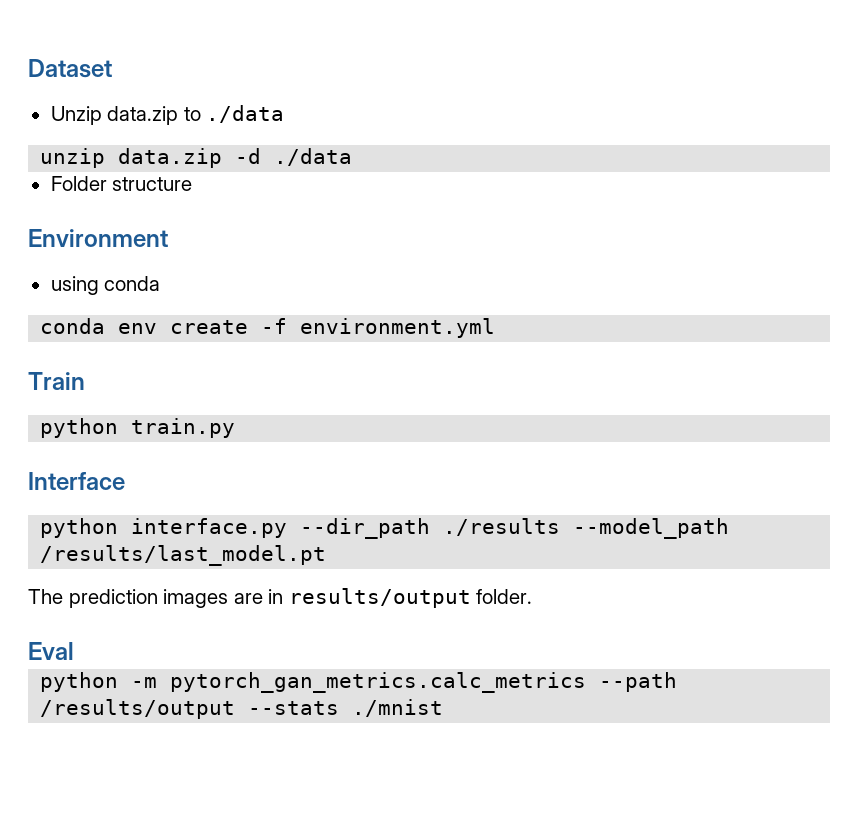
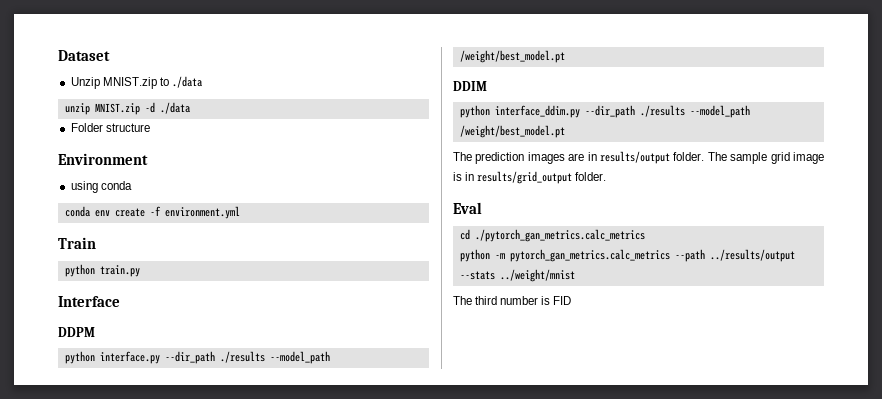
[107,106,179,125] data.zip -> [102,77,157,89] MNIST.zip
[118,148,223,168] data.zip -> [94,103,140,115] MNIST.zip
(125, 481) none -> [58,327,95,337] // DDPM
[40,545,327,566] /results/last_model.pt -> [459,50,565,63] [453,81,487,91] [459,105,750,118] [459,125,565,138] /weight/best_model.pt // DDIM // python interface_ddim.py --dir_path ./results --model_path /weight/best_model.pt
(533, 596) none -> [707,152,824,164] [453,171,607,184] The sample grid image is in results/grid_output folder.
(74, 651) none -> [459,229,645,242] // cd ./pytorch_gan_metrics.calc_metrics
[40,699,444,719] /results/output --stats ./mnist -> [709,249,795,262] [459,269,575,282] [453,296,572,305] ../results/output --stats ../weight/mnist // The third number is FID

